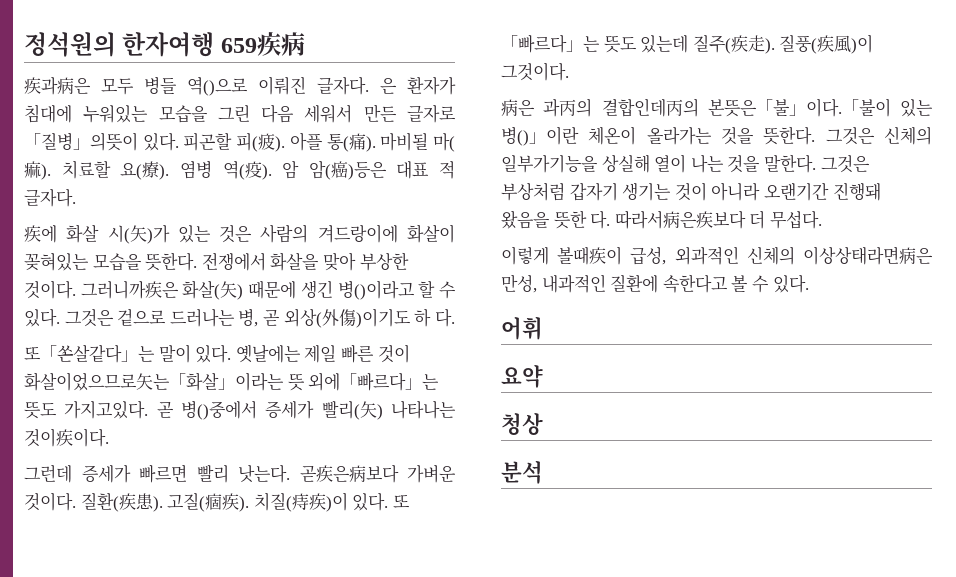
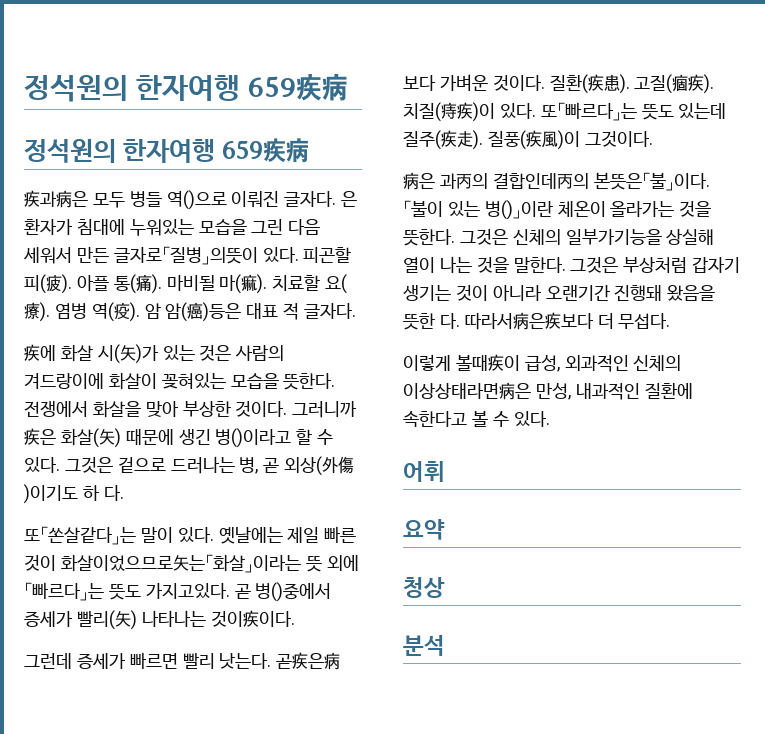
[24,32,305,57] 정석원의 한자여행 659疾病 -> [24,73,348,102] [24,138,310,163] 정석원의 한자여행 659疾病 // 정석원의 한자여행 659疾病

